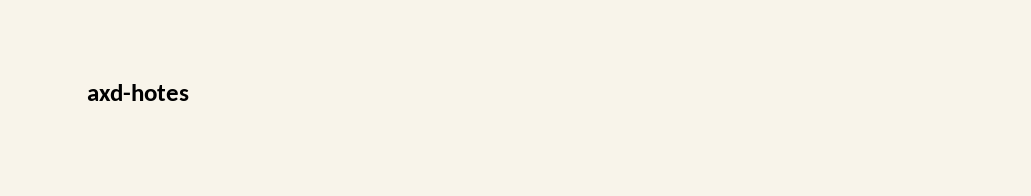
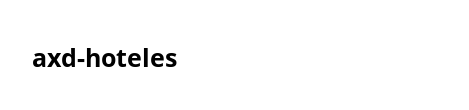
[87,84,189,101] axd-hotes -> [32,48,177,67] axd-hoteles

